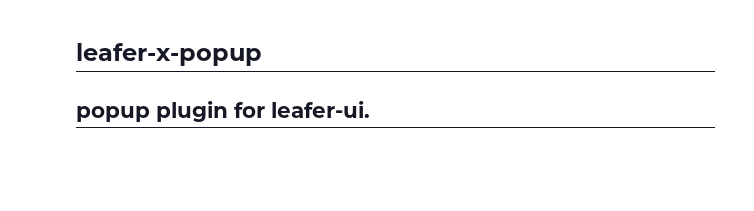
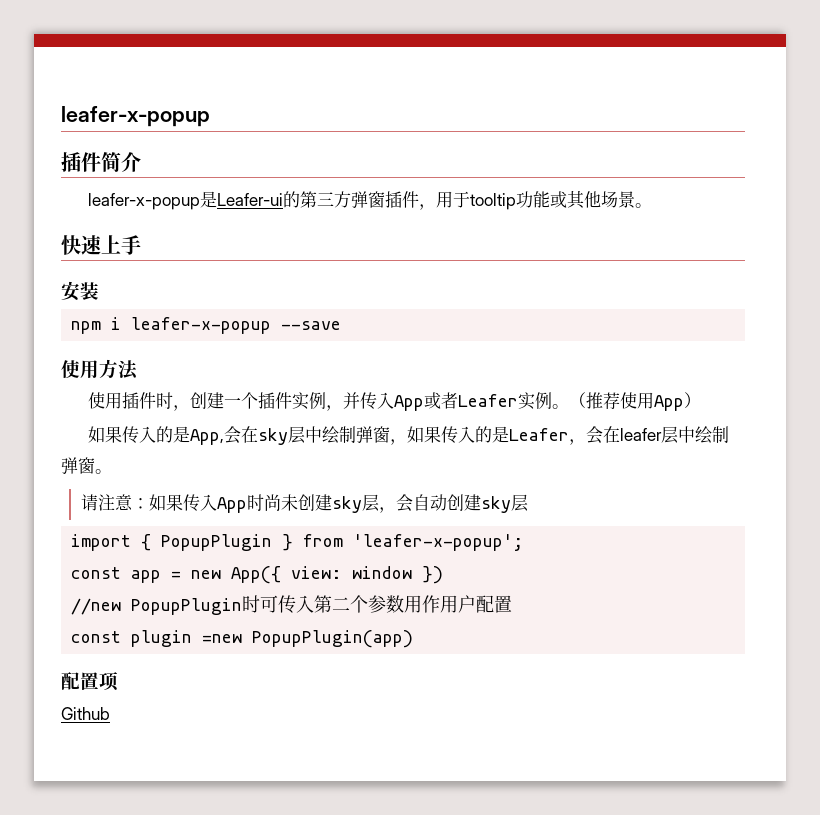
[76,101,370,122] popup plugin for leafer-ui. -> [61,152,141,172] [87,190,652,210] [61,235,141,255] [61,281,99,301] [71,317,342,334] [61,359,138,380] [87,392,701,411] [87,426,729,445] [61,457,112,474] [80,494,528,513] [71,534,524,551] [71,566,444,584] [71,595,513,615] [71,630,414,648] [61,672,119,691] [61,707,110,720] 插件简介 // leafer-x-popup是Leafer-ui的第三方弹窗插件，用于tooltip功能或其他场景。 // 快速上手 // 安装 // npm i leafer-x-popup --save // 使用方法 // 使用插件时，创建一个插件实例，并传入App或者Leafer实例。（推荐使用App） // 如果传入的是App,会在sky层中绘制弹窗，如果传入的是Leafer，会在leafer层中绘制弹窗。 // 请注意：如果传入App时尚未创建sky层，会自动创建sky层 // import { PopupPlugin } from 'leafer-x-popup'; // const app = new App({ view: window }) // //new PopupPlugin时可传入第二个参数用作用户配置 // const plugin =new PopupPlugin(app) // 配置项 // Github

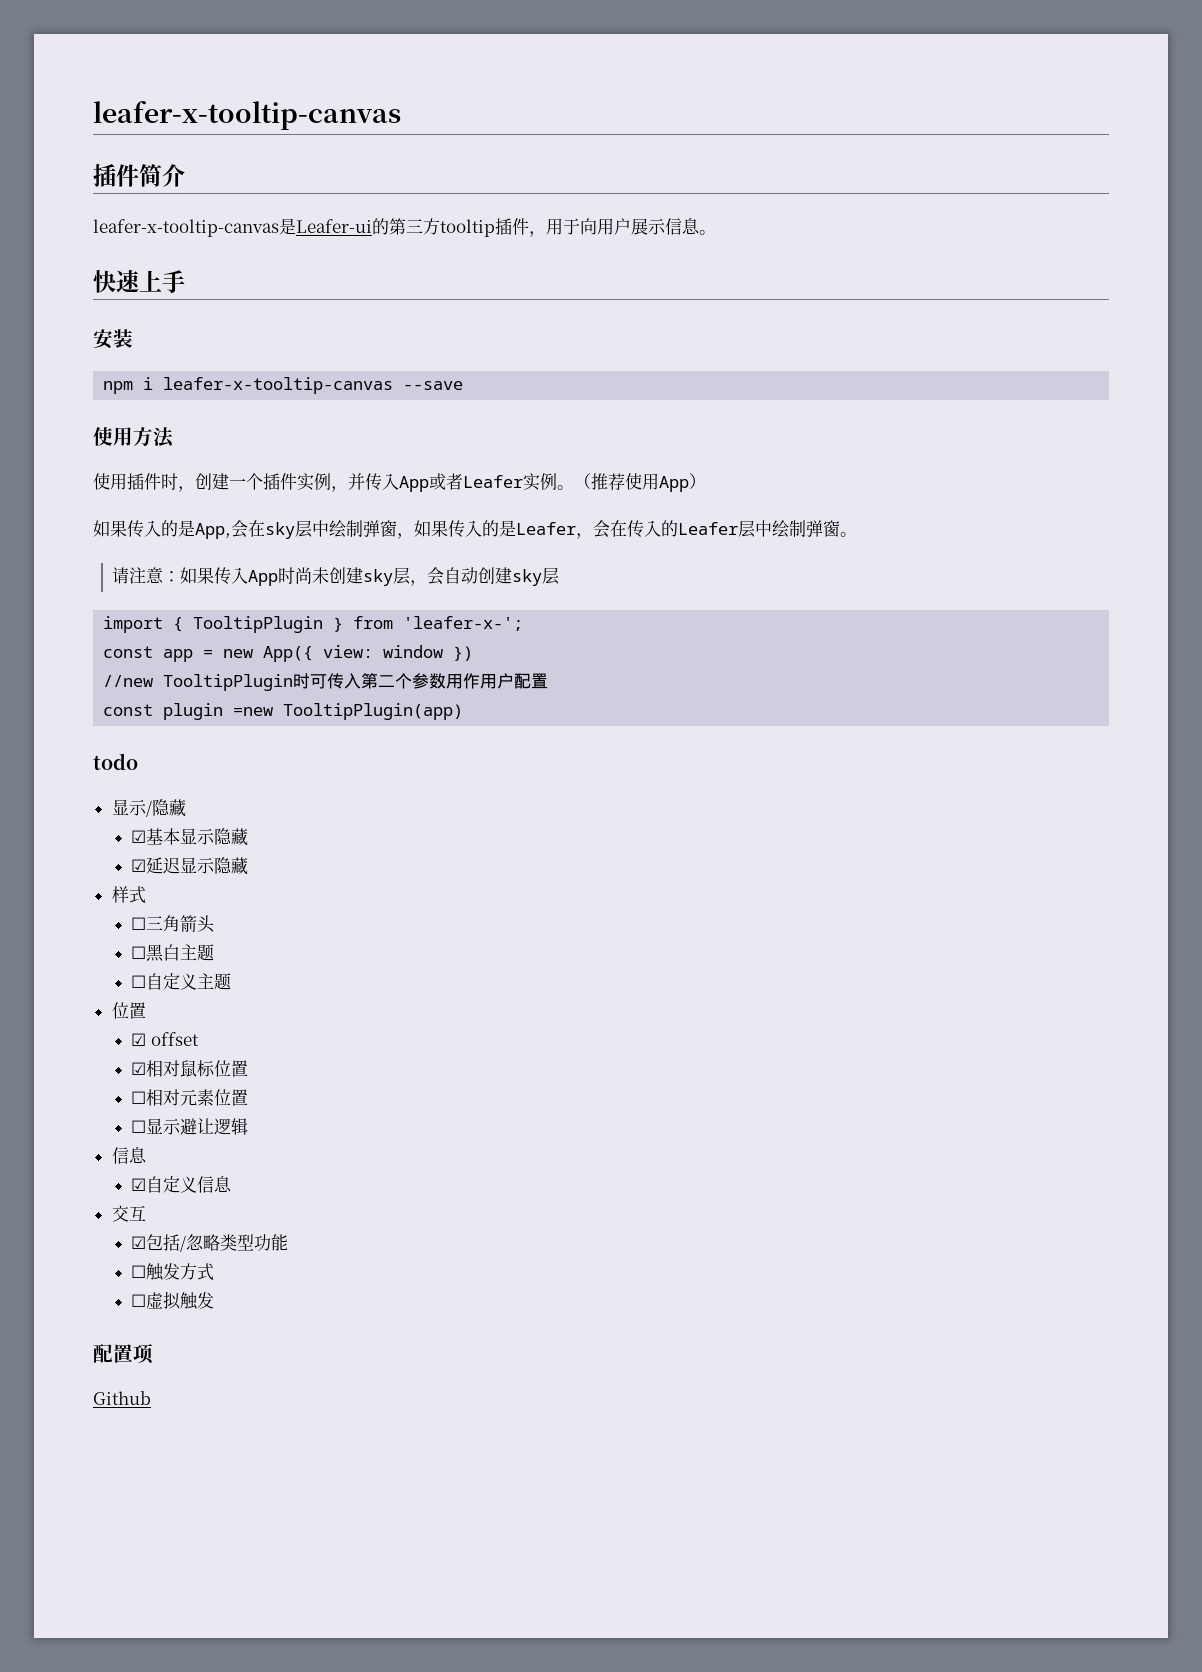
[61,106,210,127] leafer-x-popup -> [93,101,401,130] leafer-x-tooltip-canvas
[87,193,200,210] leafer-x-popup -> [93,219,279,237] leafer-x-tooltip-canvas
[350,191,385,208] 弹窗 -> [440,219,495,237] tooltip
[469,190,635,210] tooltip功能或其他场景 -> [580,218,700,235] 向用户展示信息
[131,317,272,334] leafer-x-popup -> [163,377,394,394] leafer-x-tooltip-canvas
[619,428,662,441] leafer -> [627,520,738,538] 传入的Leafer
[161,534,273,551] PopupPlugin -> [193,616,324,633] TooltipPlugin
[353,534,524,551] 'leafer-x-popup'; -> [403,616,524,631] 'leafer-x-';
[131,598,243,615] PopupPlugin -> [163,674,294,691] TooltipPlugin
[252,630,414,648] PopupPlugin(app) -> [283,703,464,720] [93,753,138,770] [111,799,186,817] [131,828,249,846] [131,857,249,875] [111,886,146,904] [131,915,216,933] [131,944,215,962] [131,973,232,990] [111,1002,146,1019] [131,1032,199,1046] [131,1060,249,1077] [131,1089,249,1106] [131,1118,249,1135] [111,1147,147,1164] [131,1176,233,1193] [111,1205,146,1222] [131,1234,289,1252] [131,1263,215,1281] [131,1291,215,1310] TooltipPlugin(app) // todo // 显示/隐藏 // ☑基本显示隐藏 // ☑延迟显示隐藏 // 样式 // ☐三角箭头 // ☐黑白主题 // ☐自定义主题 // 位置 // ☑ offset // ☑相对鼠标位置 // ☐相对元素位置 // ☐显示避让逻辑 // 信息 // ☑自定义信息 // 交互 // ☑包括/忽略类型功能 // ☐触发方式 // ☐虚拟触发

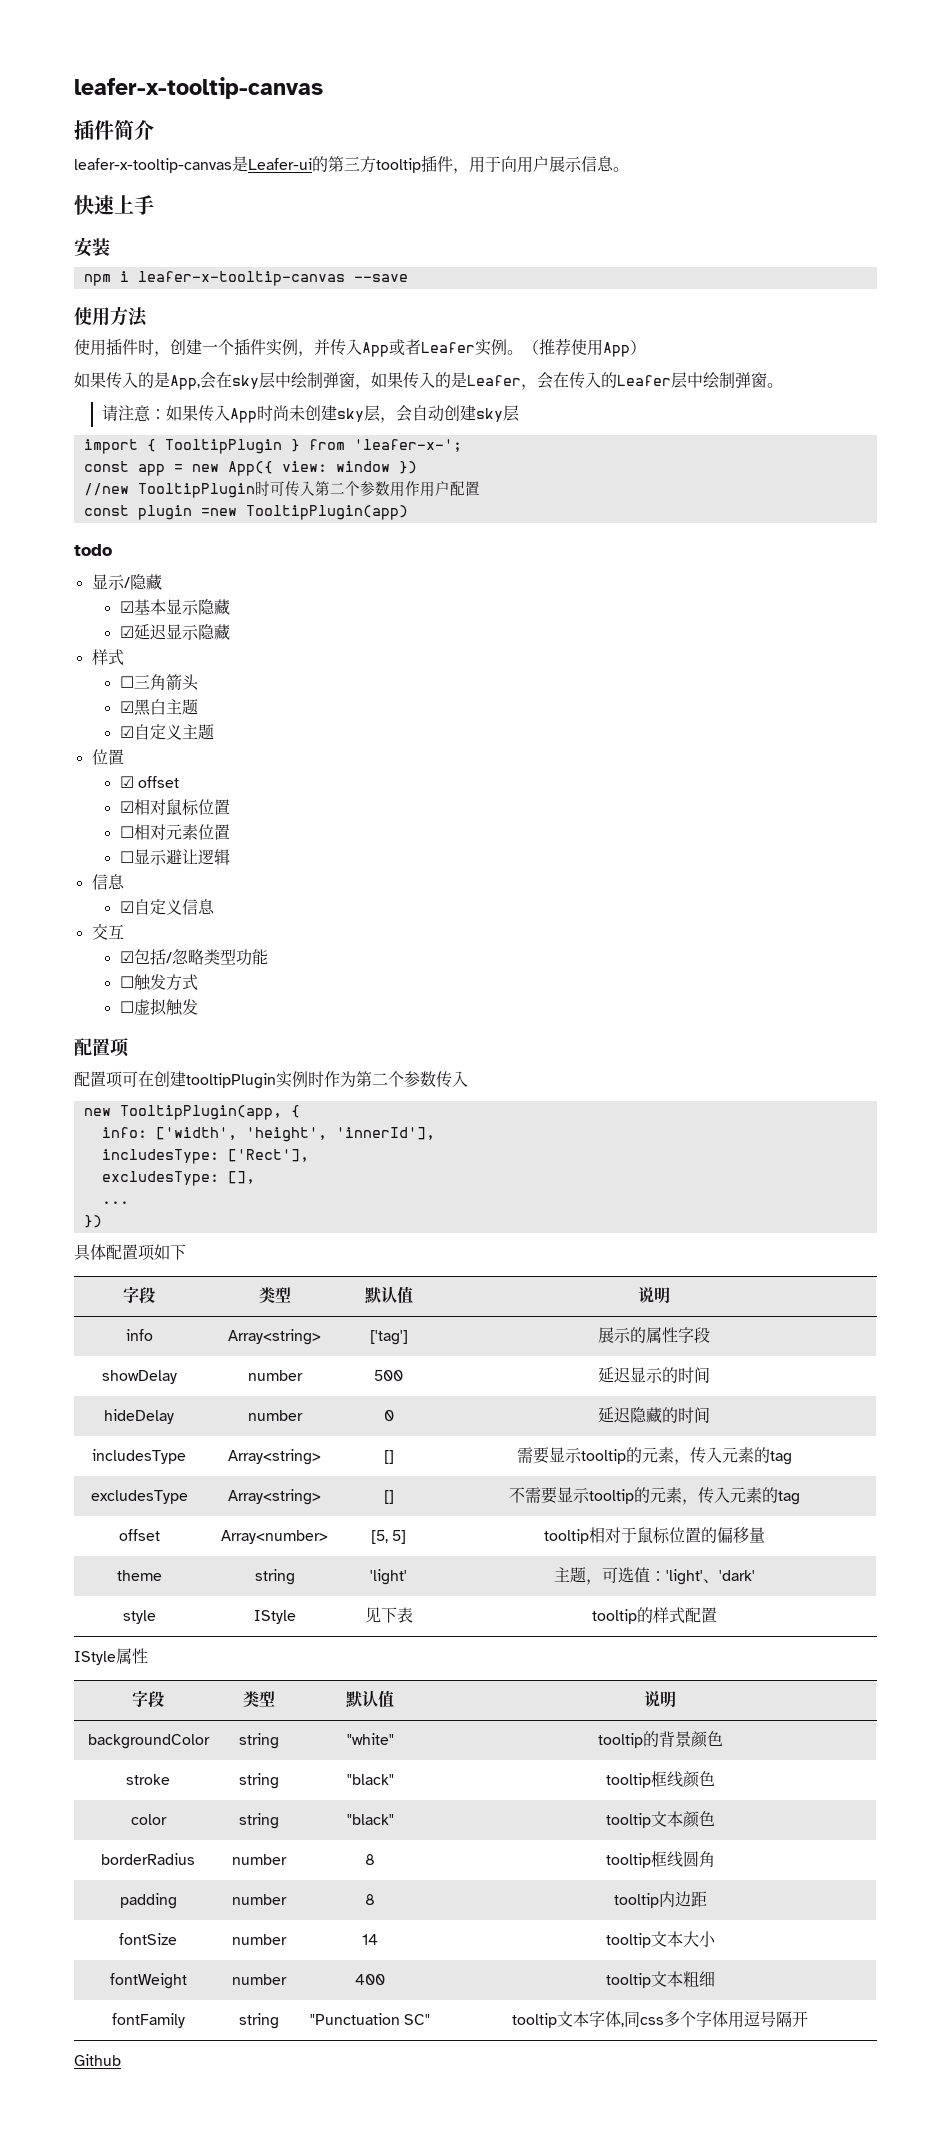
[131,946,147,959] ☐ -> [119,701,134,713] ☑
[131,975,147,988] ☐ -> [119,726,134,738] ☑
(154, 1354) none -> [74,1071,468,1089] [83,1105,300,1120] [101,1127,435,1142] [101,1149,309,1164] [101,1171,255,1186] [101,1201,129,1204] [83,1215,102,1228] [74,1244,186,1261] [123,1287,155,1303] [258,1287,291,1304] [364,1286,413,1304] [638,1287,670,1303] [125,1329,153,1341] [228,1329,321,1345] [369,1330,408,1345] [598,1327,710,1343] [101,1370,177,1384] [247,1370,303,1381] [374,1370,403,1381] [598,1367,710,1383] [104,1409,174,1424] [247,1410,303,1421] [383,1410,394,1421] [598,1407,710,1423] [92,1449,186,1464] [228,1449,321,1465] [383,1450,394,1464] [516,1447,792,1465] [90,1490,188,1504] [228,1489,321,1505] [383,1490,394,1504] [508,1487,800,1505] [118,1529,160,1541] [221,1530,328,1544] [370,1530,407,1544] [543,1527,765,1544] [116,1570,162,1581] [254,1569,295,1585] [370,1569,407,1585] [553,1567,755,1585] [122,1610,156,1624] [253,1610,296,1624] [364,1607,413,1623] [591,1607,717,1624] [74,1648,148,1665] [132,1691,164,1707] [243,1691,275,1708] [346,1690,394,1708] [644,1691,676,1707] [87,1734,210,1749] [239,1733,279,1749] [346,1733,394,1745] [597,1731,723,1748] [126,1774,170,1785] [239,1773,279,1789] [346,1774,394,1785] [605,1771,715,1788] [130,1814,167,1825] [239,1813,279,1829] [346,1814,394,1825] [605,1811,715,1828] [101,1853,195,1865] [232,1854,287,1865] [365,1854,375,1865] [605,1851,715,1868] [119,1893,177,1909] [232,1894,287,1905] [365,1894,375,1905] [613,1891,707,1908] [119,1933,177,1945] [232,1934,287,1945] [362,1934,378,1945] [605,1931,716,1948] [109,1973,187,1989] [232,1974,287,1985] [355,1974,385,1985] [605,1971,715,1988] [111,2013,185,2028] [239,2013,279,2029] [309,2013,431,2025] [512,2011,808,2028] // 配置项可在创建tooltipPlugin实例时作为第二个参数传入 // new TooltipPlugin(app, { // info: ['width', 'height', 'innerId'], // includesType: ['Rect'], // excludesType: [], // ... // }) // 具体配置项如下 // 字段 | 类型 | 默认值 | 说明 // info | Array<string> | ['tag'] | 展示的属性字段 // showDelay | number | 500 | 延迟显示的时间 // hideDelay | number | 0 | 延迟隐藏的时间 // includesType | Array<string> | [] | 需要显示tooltip的元素，传入元素的tag // excludesType | Array<string> | [] | 不需要显示tooltip的元素，传入元素的tag // offset | Array<number> | [5, 5] | tooltip相对于鼠标位置的偏移量 // theme | string | 'light' | 主题，可选值：'light'、'dark' // style | IStyle | 见下表 | tooltip的样式配置 // IStyle属性 // 字段 | 类型 | 默认值 | 说明 // backgroundColor | string | "white" | tooltip的背景颜色 // stroke | string | "black" | tooltip框线颜色 // color | string | "black" | tooltip文本颜色 // borderRadius | number | 8 | tooltip框线圆角 // padding | number | 8 | tooltip内边距 // fontSize | number | 14 | tooltip文本大小 // fontWeight | number | 400 | tooltip文本粗细 // fontFamily | string | "Punctuation SC" | tooltip文本字体,同css多个字体用逗号隔开

